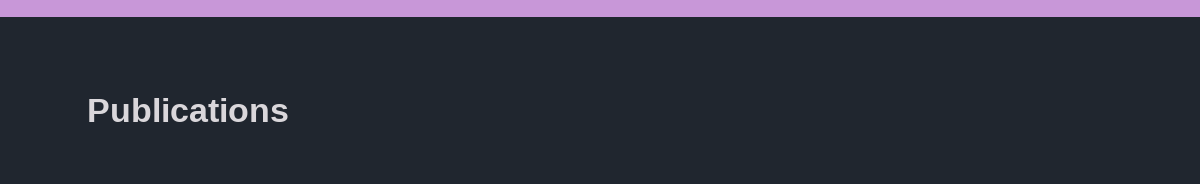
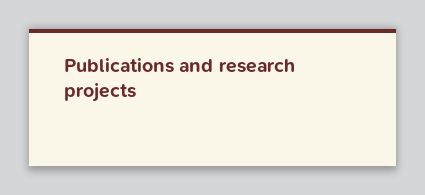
(289, 110) none -> [179,59,295,73] [64,83,136,102] and research projects

